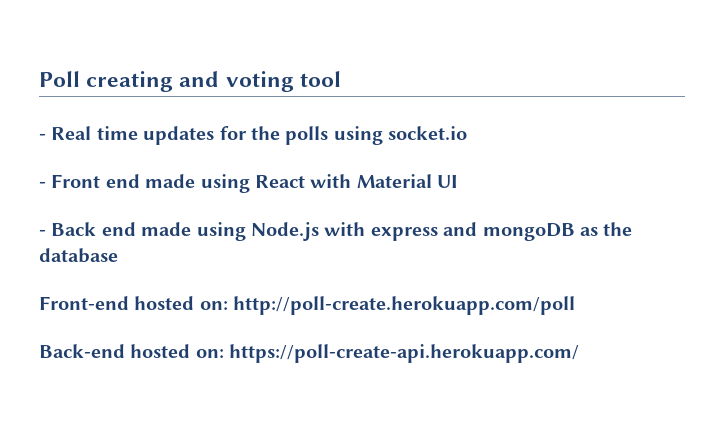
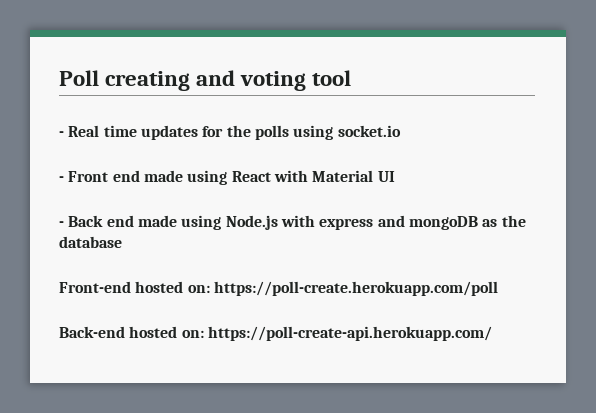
[233,296,576,315] http://poll-create.herokuapp.com/poll -> [213,281,498,296] https://poll-create.herokuapp.com/poll

